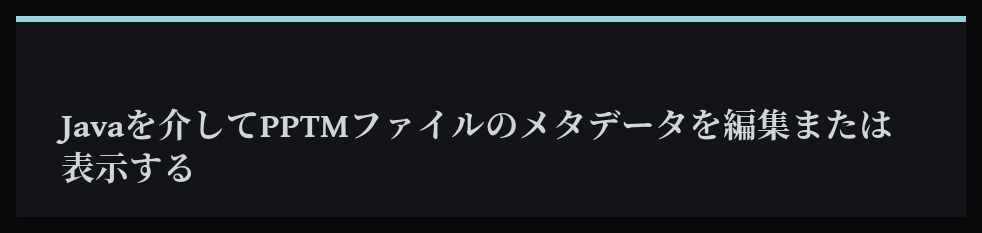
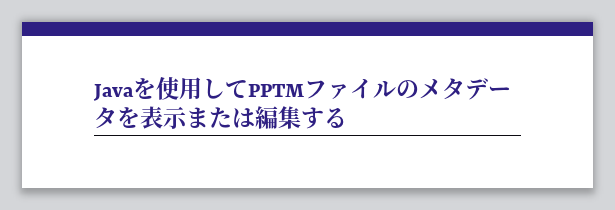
[158,108,192,141] 介 -> [156,77,202,100] 使用
[723,108,893,141] [61,151,131,184] 編集または表示 -> [140,106,301,129] 表示または編集

